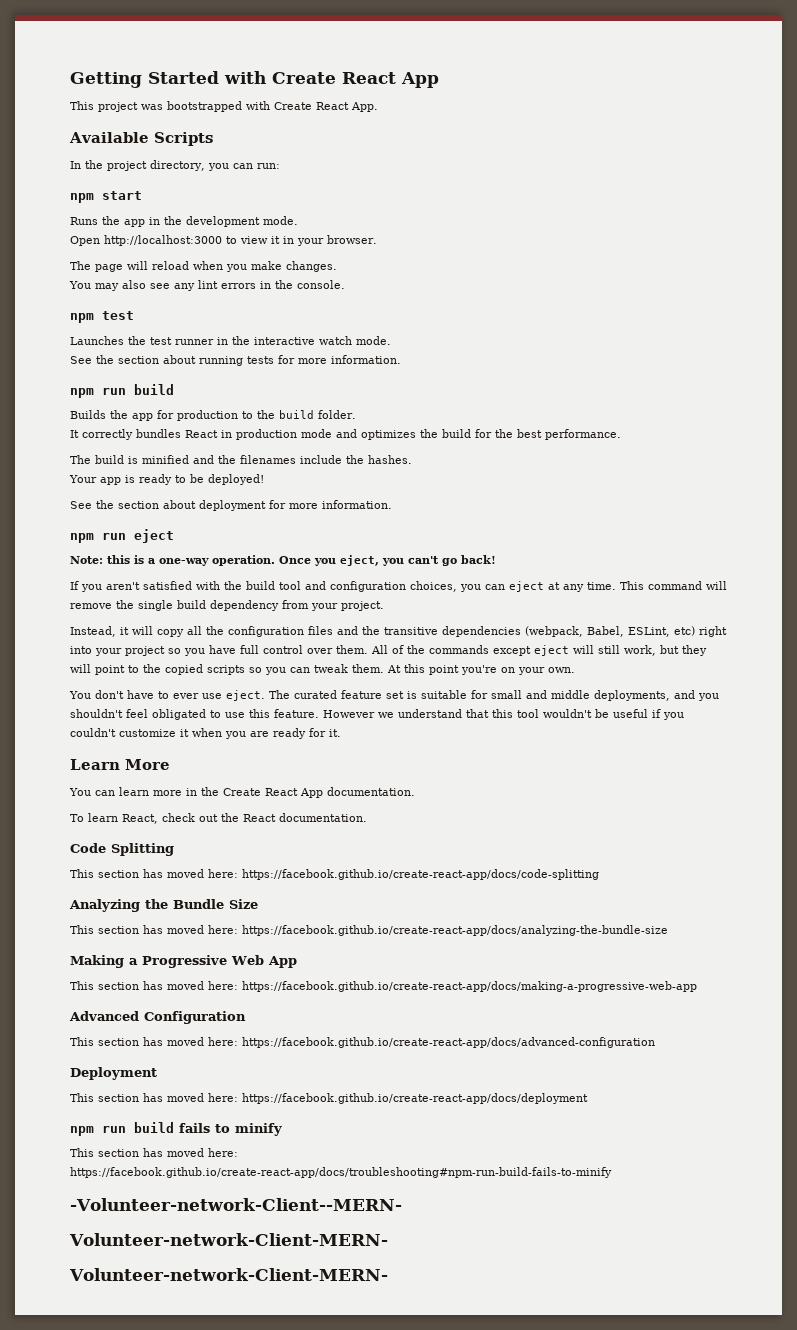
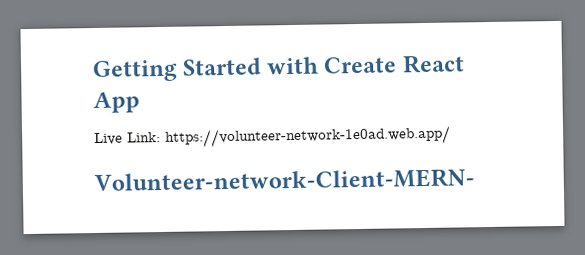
[70,101,378,112] [69,132,213,146] [70,160,280,171] [70,191,142,203] [70,216,298,227] [70,235,377,246] [70,261,337,272] [69,280,345,291] [70,311,134,323] [70,336,391,345] [70,355,401,366] [70,384,174,398] [70,410,356,421] [70,429,621,440] [70,455,412,464] [69,474,264,485] [70,500,392,511] [70,529,174,543] [70,555,496,566] [70,581,727,592] [70,600,384,611] [70,626,727,637] [70,645,707,656] [70,664,575,675] [69,690,719,701] [70,709,684,720] [70,728,341,739] [70,759,170,770] [69,787,415,798] [70,813,367,824] [70,843,174,856] [70,869,599,880] [69,899,258,912] [70,925,668,936] [70,955,297,968] [70,981,697,992] [69,1011,246,1024] [70,1037,655,1048] [70,1067,157,1080] [70,1093,588,1104] [70,1122,282,1136] [70,1148,238,1157] [70,1167,612,1178] [70,1198,402,1211] [69,1233,388,1246] [69,1268,388,1281] This project was bootstrapped with Create React App. // Available Scripts // In the project directory, you can run: // npm start // Runs the app in the development mode. // Open http://localhost:3000 to view it in your browser. // The page will reload when you make changes. // You may also see any lint errors in the console. // npm test // Launches the test runner in the interactive watch mode. // See the section about running tests for more information. // npm run build // Builds the app for production to the build folder. // It correctly bundles React in production mode and optimizes the build for the best performance. // The build is minified and the filenames include the hashes. // Your app is ready to be deployed! // See the section about deployment for more information. // npm run eject // Note: this is a one-way operation. Once you eject, you can't go back! // If you aren't satisfied with the build tool and configuration choices, you can eject at any time. This command will remove the single build dependency from your project. // Instead, it will copy all the configuration files and the transitive dependencies (webpack, Babel, ESLint, etc) right into your project so you have full control over them. All of the commands except eject will still work, but they will point to the copied scripts so you can tweak them. At this point you're on your own. // You don't have to ever use eject. The curated feature set is suitable for small and middle deployments, and you shouldn't feel obligated to use this feature. However we understand that this tool wouldn't be useful if you couldn't customize it when you are ready for it. // Learn More // You can learn more in the Create React App documentation. // To learn React, check out the React documentation. // Code Splitting // This section has moved here: https://facebook.github.io/create-react-app/docs/code-splitting // Analyzing the Bundle Size // This section has moved here: https://facebook.github.io/create-react-app/docs/analyzing-the-bundle-size // Making a Progressive Web App // This section has moved here: https://facebook.github.io/create-react-app/docs/making-a-progressive-web-app // Advanced Configuration // This section has moved here: https://facebook.github.io/create-react-app/docs/advanced-configuration // Deployment // This section has moved here: https://facebook.github.io/create-react-app/docs/deployment // npm run build fails to minify // This section has moved here: https://facebook.github.io/create-react-app/docs/troubleshooting#npm-run-build-fails-to-minify // -Volunteer-network-Client--MERN- // Volunteer-network-Client-MERN- // Volunteer-network-Client-MERN- -> [94,125,451,148] [94,168,475,193] Live Link: https://volunteer-network-1e0ad.web.app/ // Volunteer-network-Client-MERN-

